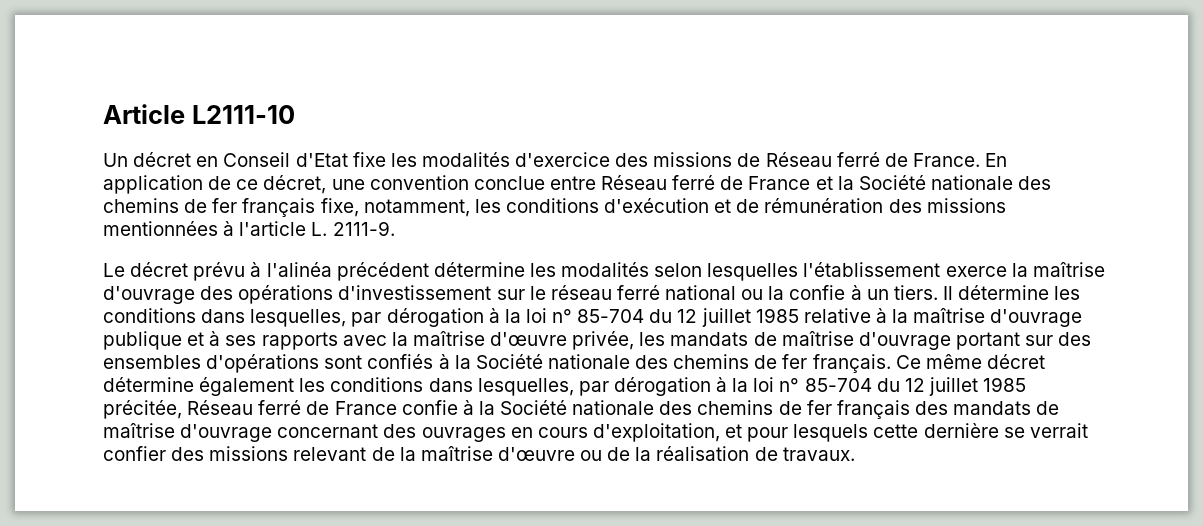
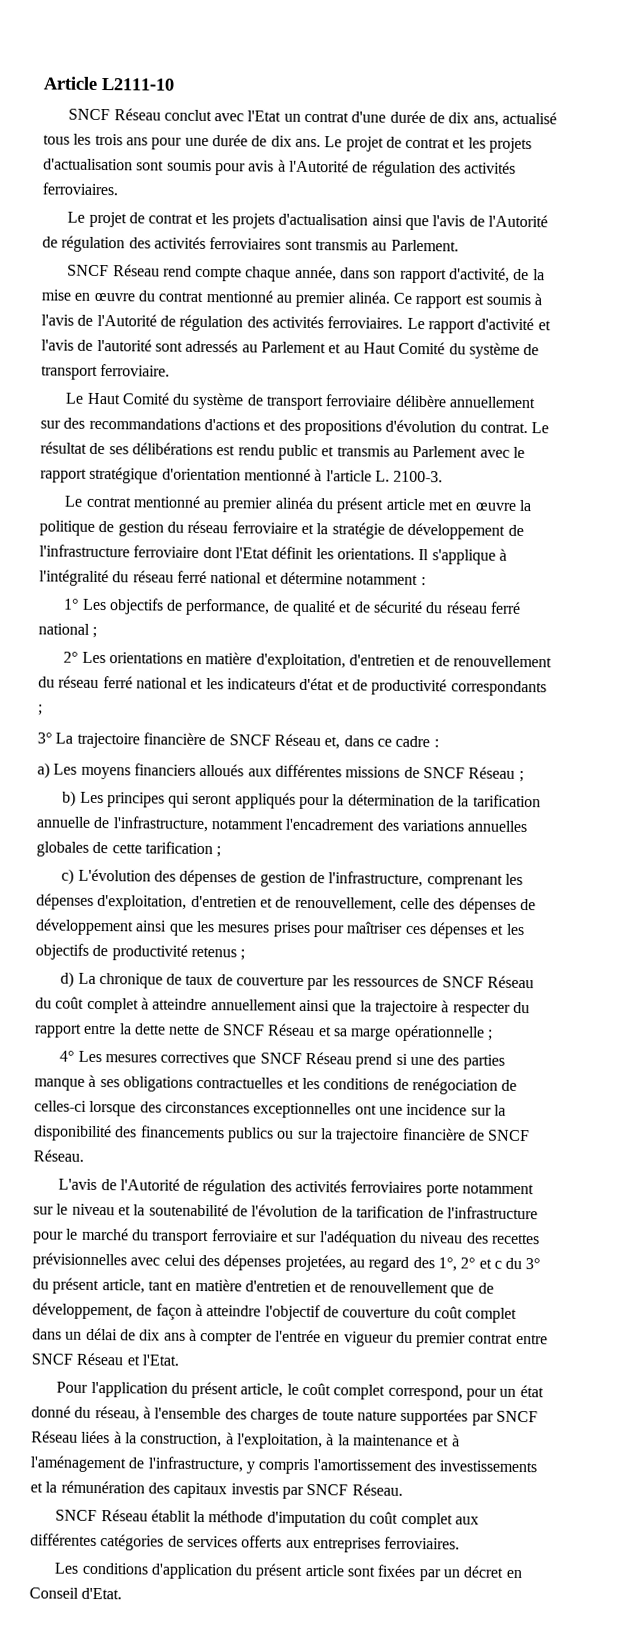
[103,152,1008,167] [103,175,1052,194] [103,198,1006,217] [103,221,395,236] [103,262,1105,281] [103,285,1081,304] [103,308,1083,327] [103,331,1092,350] [103,354,1045,373] [103,377,1027,396] [103,400,1060,419] [103,423,1088,442] [103,446,855,461] Un décret en Conseil d'Etat fixe les modalités d'exercice des missions de Réseau ferré de France. En application de ce décret, une convention conclue entre Réseau ferré de France et la Société nationale des chemins de fer français fixe, notamment, les conditions d'exécution et de rémunération des missions mentionnées à l'article L. 2111-9. // Le décret prévu à l'alinéa précédent détermine les modalités selon lesquelles l'établissement exerce la maîtrise d'ouvrage des opérations d'investissement sur le réseau ferré national ou la confie à un tiers. Il détermine les conditions dans lesquelles, par dérogation à la loi n° 85-704 du 12 juillet 1985 relative à la maîtrise d'ouvrage publique et à ses rapports avec la maîtrise d'œuvre privée, les mandats de maîtrise d'ouvrage portant sur des ensembles d'opérations sont confiés à la Société nationale des chemins de fer français. Ce même décret détermine également les conditions dans lesquelles, par dérogation à la loi n° 85-704 du 12 juillet 1985 précitée, Réseau ferré de France confie à la Société nationale des chemins de fer français des mandats de maîtrise d'ouvrage concernant des ouvrages en cours d'exploitation, et pour lesquels cette dernière se verrait confier des missions relevant de la maîtrise d'œuvre ou de la réalisation de travaux. -> [68,108,558,127] [43,133,533,154] [43,158,517,178] [42,182,118,196] [67,211,549,231] [42,235,459,253] [67,264,545,284] [41,289,543,309] [41,313,551,334] [41,338,540,359] [41,364,171,380] [65,392,536,411] [40,417,550,436] [40,441,525,461] [40,466,444,484] [64,495,533,514] [39,520,524,540] [39,544,507,565] [39,569,426,587] [63,598,522,617] [38,623,98,638] [63,651,553,670] [38,675,547,697] [37,704,43,716] [37,732,439,750] [37,762,524,783] [62,790,541,810] [36,816,528,833] [36,841,222,858] [61,868,524,889] [36,893,536,914] [35,918,525,939] [35,943,246,961] [60,971,535,991] [35,996,530,1017] [34,1023,493,1042] [59,1050,505,1070] [34,1074,518,1095] [34,1100,506,1119] [33,1124,531,1144] [33,1149,84,1162] [58,1178,535,1198] [33,1203,538,1220] [32,1227,540,1247] [32,1252,541,1272] [32,1277,494,1298] [32,1302,518,1323] [32,1327,548,1348] [31,1352,179,1366] [56,1381,544,1401] [31,1405,538,1426] [31,1430,460,1450] [30,1455,538,1475] [30,1480,403,1499] [55,1509,480,1529] [30,1533,461,1553] [54,1562,522,1582] [29,1587,123,1600] SNCF Réseau conclut avec l'Etat un contrat d'une durée de dix ans, actualisé tous les trois ans pour une durée de dix ans. Le projet de contrat et les projets d'actualisation sont soumis pour avis à l'Autorité de régulation des activités ferroviaires. // Le projet de contrat et les projets d'actualisation ainsi que l'avis de l'Autorité de régulation des activités ferroviaires sont transmis au Parlement. // SNCF Réseau rend compte chaque année, dans son rapport d'activité, de la mise en œuvre du contrat mentionné au premier alinéa. Ce rapport est soumis à l'avis de l'Autorité de régulation des activités ferroviaires. Le rapport d'activité et l'avis de l'autorité sont adressés au Parlement et au Haut Comité du système de transport ferroviaire. // Le Haut Comité du système de transport ferroviaire délibère annuellement sur des recommandations d'actions et des propositions d'évolution du contrat. Le résultat de ses délibérations est rendu public et transmis au Parlement avec le rapport stratégique d'orientation mentionné à l'article L. 2100-3. // Le contrat mentionné au premier alinéa du présent article met en œuvre la politique de gestion du réseau ferroviaire et la stratégie de développement de l'infrastructure ferroviaire dont l'Etat définit les orientations. Il s'applique à l'intégralité du réseau ferré national et détermine notamment : // 1° Les objectifs de performance, de qualité et de sécurité du réseau ferré national ; // 2° Les orientations en matière d'exploitation, d'entretien et de renouvellement du réseau ferré national et les indicateurs d'état et de productivité correspondants ; // 3° La trajectoire financière de SNCF Réseau et, dans ce cadre : // a) Les moyens financiers alloués aux différentes missions de SNCF Réseau ; // b) Les principes qui seront appliqués pour la détermination de la tarification annuelle de l'infrastructure, notamment l'encadrement des variations annuelles globales de cette tarification ; // c) L'évolution des dépenses de gestion de l'infrastructure, comprenant les dépenses d'exploitation, d'entretien et de renouvellement, celle des dépenses de développement ainsi que les mesures prises pour maîtriser ces dépenses et les objectifs de productivité retenus ; // d) La chronique de taux de couverture par les ressources de SNCF Réseau du coût complet à atteindre annuellement ainsi que la trajectoire à respecter du rapport entre la dette nette de SNCF Réseau et sa marge opérationnelle ; // 4° Les mesures correctives que SNCF Réseau prend si une des parties manque à ses obligations contractuelles et les conditions de renégociation de celles-ci lorsque des circonstances exceptionnelles ont une incidence sur la disponibilité des financements publics ou sur la trajectoire financière de SNCF Réseau. // L'avis de l'Autorité de régulation des activités ferroviaires porte notamment sur le niveau et la soutenabilité de l'évolution de la tarification de l'infrastructure pour le marché du transport ferroviaire et sur l'adéquation du niveau des recettes prévisionnelles avec celui des dépenses projetées, au regard des 1°, 2° et c du 3° du présent article, tant en matière d'entretien et de renouvellement que de développement, de façon à atteindre l'objectif de couverture du coût complet dans un délai de dix ans à compter de l'entrée en vigueur du premier contrat entre SNCF Réseau et l'Etat. // Pour l'application du présent article, le coût complet correspond, pour un état donné du réseau, à l'ensemble des charges de toute nature supportées par SNCF Réseau liées à la construction, à l'exploitation, à la maintenance et à l'aménagement de l'infrastructure, y compris l'amortissement des investissements et la rémunération des capitaux investis par SNCF Réseau. // SNCF Réseau établit la méthode d'imputation du coût complet aux différentes catégories de services offerts aux entreprises ferroviaires. // Les conditions d'application du présent article sont fixées par un décret en Conseil d'Etat.

